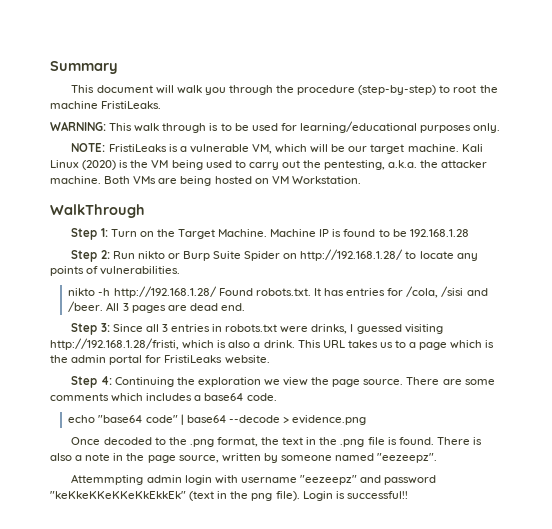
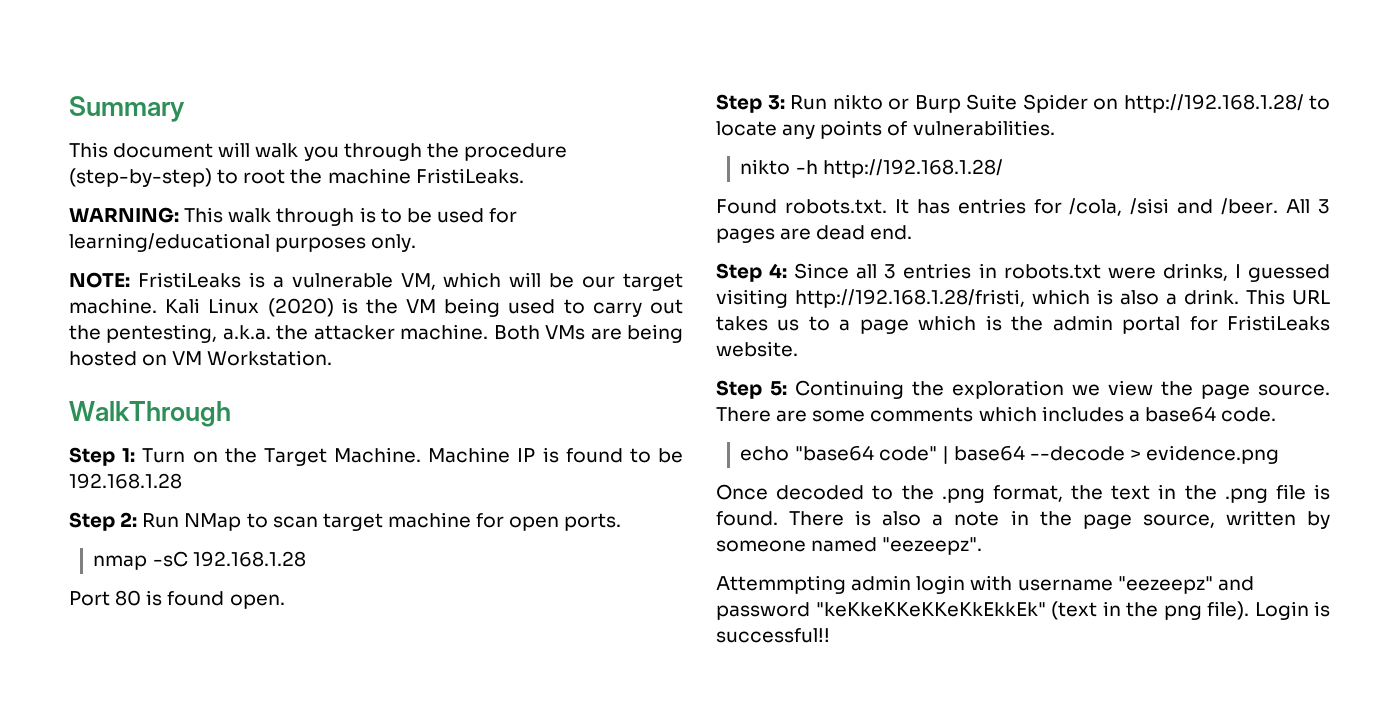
(135, 255) none -> [184,512,622,531] [93,551,306,570] [69,590,285,609] [716,94,827,113] NMap to scan target machine for open ports. // nmap -sC 192.168.1.28 // Port 80 is found open. // Step 3: Run
(217, 292) none -> (1003, 168) //
[100,323,110,332] 3: -> [769,263,788,278] 4:
[100,376,112,385] 4: -> [770,381,787,396] 5:

